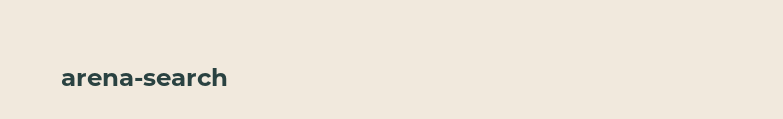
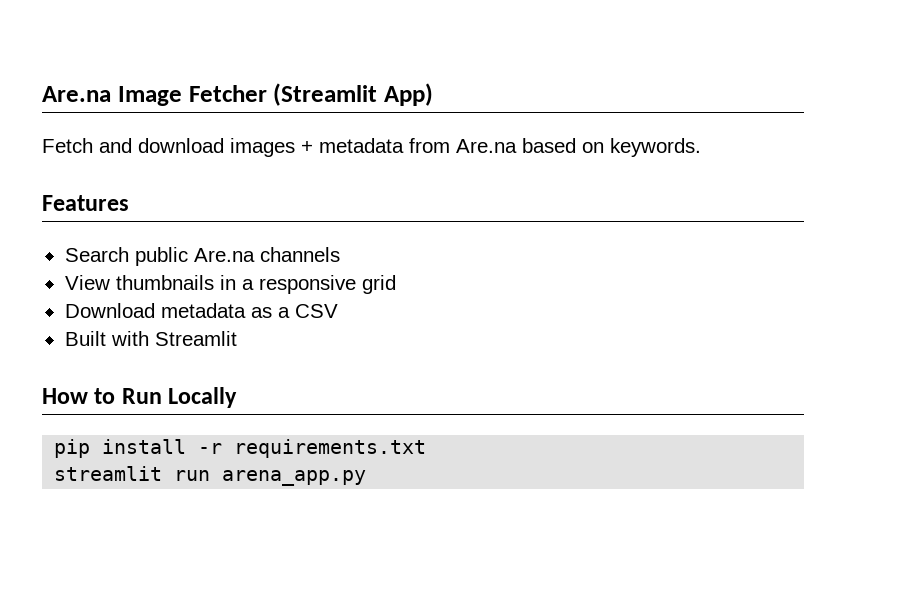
[61,68,228,86] arena-search -> [42,83,433,106] [42,138,701,157] [42,195,129,211] [64,247,340,266] [64,275,396,294] [64,303,338,318] [64,331,237,346] [42,387,238,408] [54,439,427,458] [54,466,367,486] Are.na Image Fetcher (Streamlit App) // Fetch and download images + metadata from Are.na based on keywords. // Features // Search public Are.na channels // View thumbnails in a responsive grid // Download metadata as a CSV // Built with Streamlit // How to Run Locally // pip install -r requirements.txt // streamlit run arena_app.py

